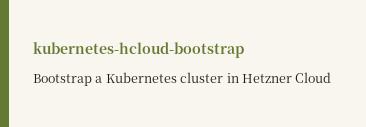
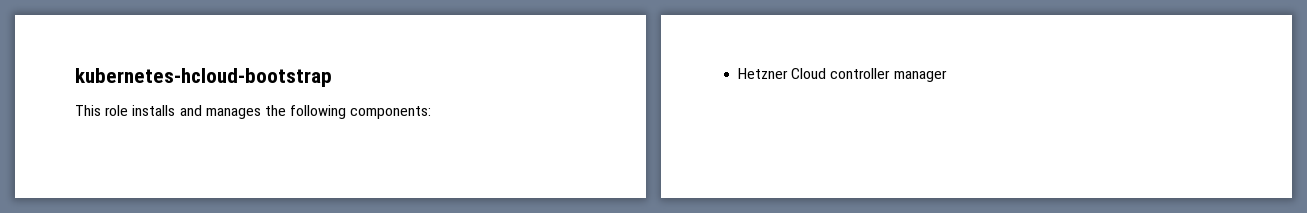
[33,72,332,86] Bootstrap a Kubernetes cluster in Hetzner Cloud -> [75,105,432,119] [738,68,947,82] This role installs and manages the following components: // Hetzner Cloud controller manager

